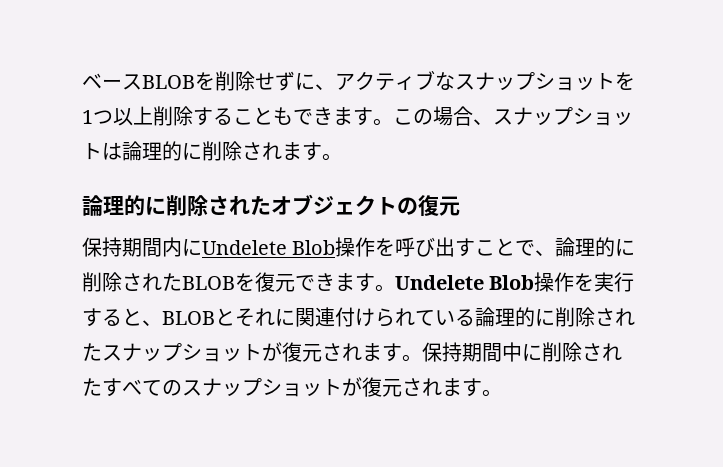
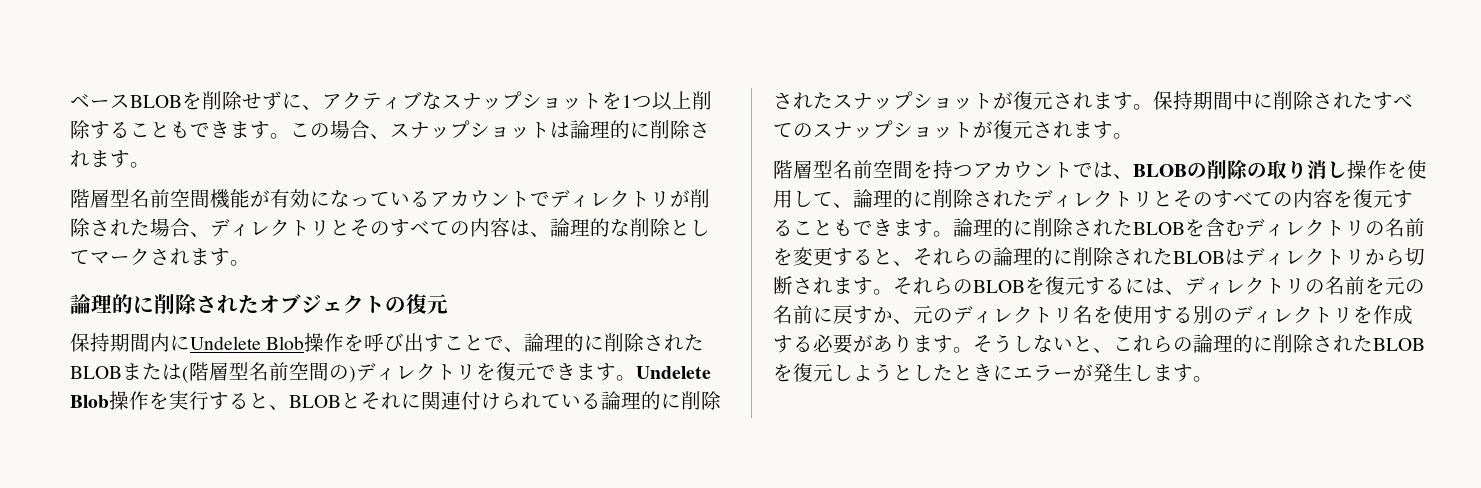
(342, 157) none -> [70,189,710,209] [70,218,710,237] [70,248,250,266] // 階層型名前空間機能が有効になっているアカウントでディレクトリが削除された場合、ディレクトリとそのすべての内容は、論理的な削除としてマークされます。
(235, 283) none -> [122,362,476,383] または(階層型名前空間の)ディレクトリ
(502, 393) none -> [773,160,1427,180] [773,189,1413,208] [773,218,1425,237] [773,247,1425,266] [773,276,1425,295] [773,305,1413,325] [773,334,1425,354] [773,363,1213,382] // 階層型名前空間を持つアカウントでは、BLOBの削除の取り消し操作を使用して、論理的に削除されたディレクトリとそのすべての内容を復元することもできます。論理的に削除されたBLOBを含むディレクトリの名前を変更すると、それらの論理的に削除されたBLOBはディレクトリから切断されます。それらのBLOBを復元するには、ディレクトリの名前を元の名前に戻すか、元のディレクトリ名を使用する別のディレクトリを作成する必要があります。そうしないと、これらの論理的に削除されたBLOBを復元しようとしたときにエラーが発生します。

